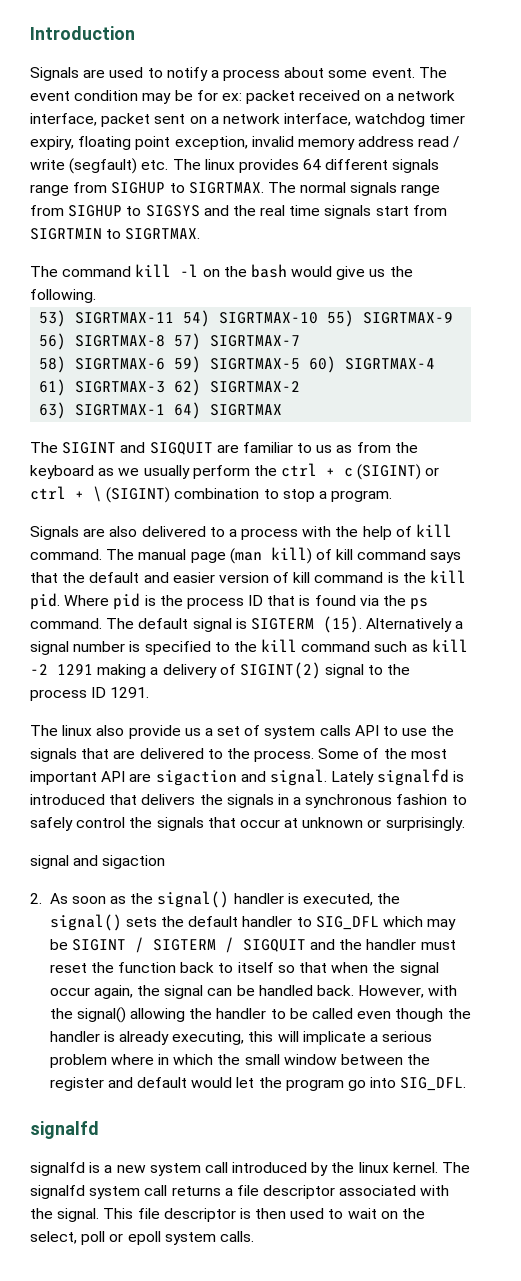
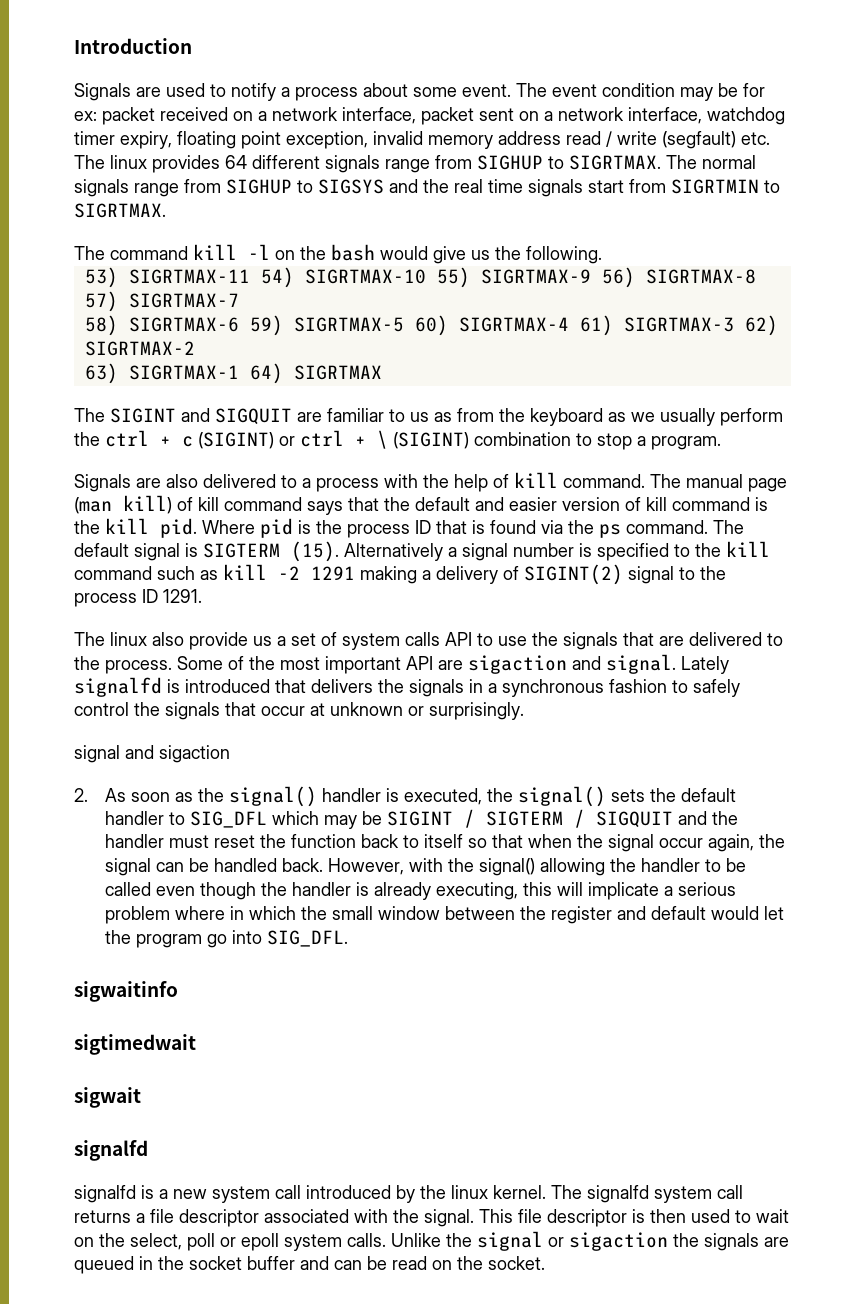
(467, 1084) none -> [74,981,178,1002] [74,1034,196,1055] [74,1087,141,1108] // sigwaitinfo // sigtimedwait // sigwait
(254, 1236) none -> [391,1231,789,1251] [74,1256,545,1274] Unlike the signal or sigaction the signals are queued in the socket buffer and can be read on the socket.

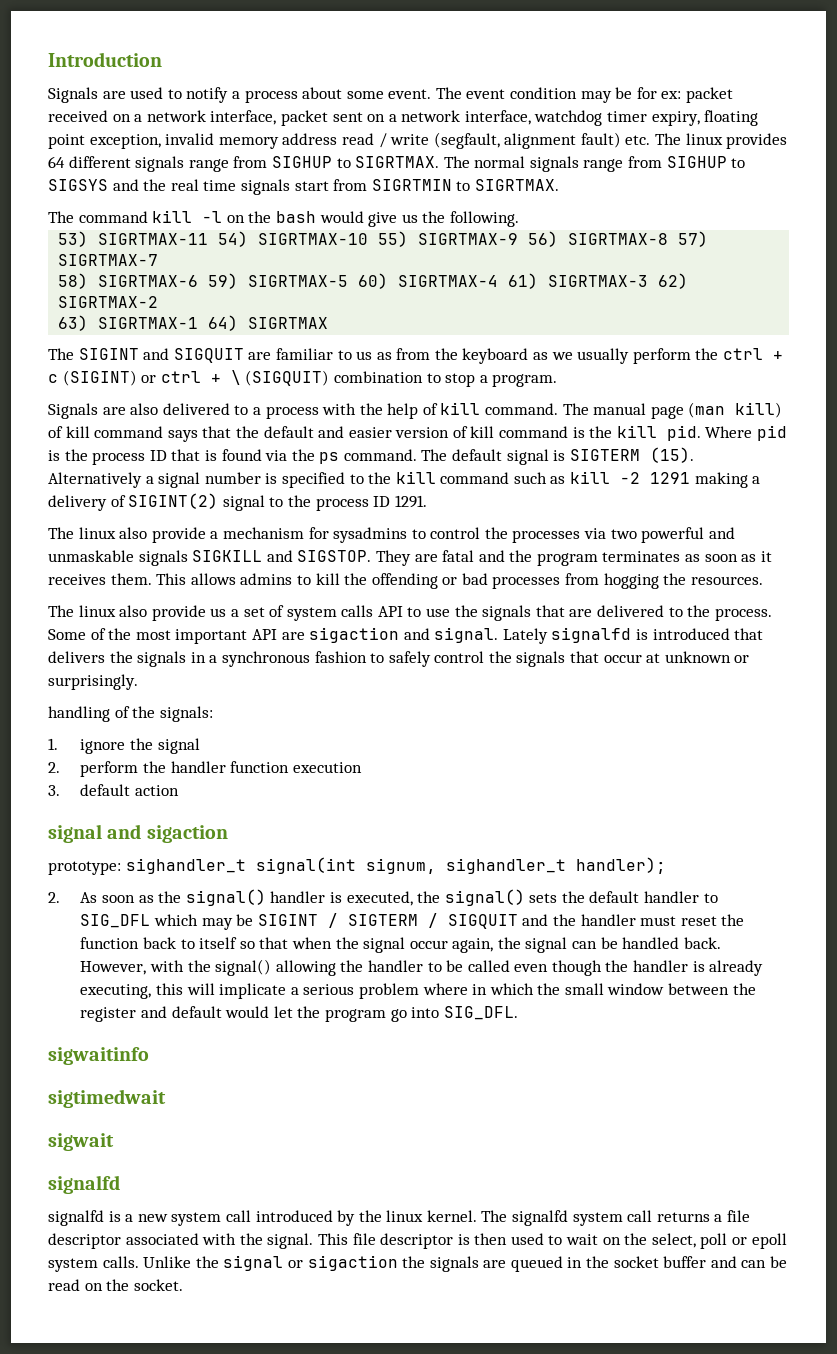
[662,131,736,149] (segfault) -> [433,132,621,149] (segfault, alignment fault)
[393,432,469,449] (SIGINT) -> [245,370,330,386] (SIGQUIT)
(202, 596) none -> [48,527,735,543] [48,550,772,566] [48,573,763,589] // The linux also provide a mechanism for sysadmins to control the processes via two powerful and unmaskable signals SIGKILL and SIGSTOP. They are fatal and the program terminates as soon as it receives them. This allows admins to kill the offending or bad processes from hogging the resources.
[74,745,230,763] signal and sigaction -> [48,706,213,722] [48,738,200,754] [48,761,362,777] [48,784,179,796] [48,824,228,843] [48,857,666,875] handling of the signals: // 1. ignore the signal // 2. perform the handler function execution // 3. default action // signal and sigaction // prototype: sighandler_t signal(int signum, sighandler_t handler);

